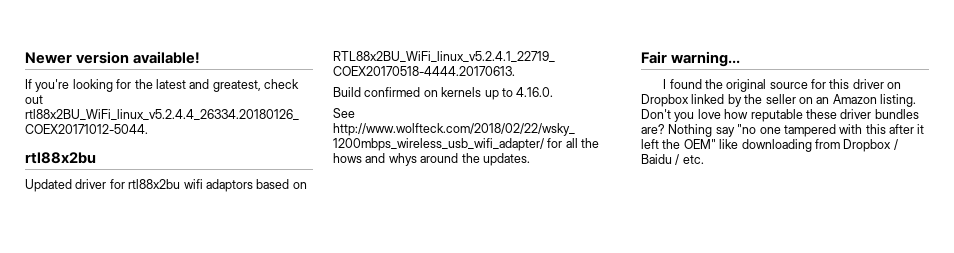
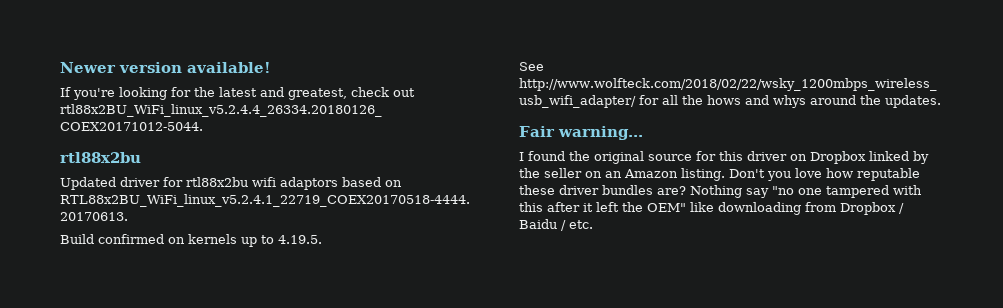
[516,87,554,97] 4.16.0. -> [278,235,322,244] 4.19.5.

